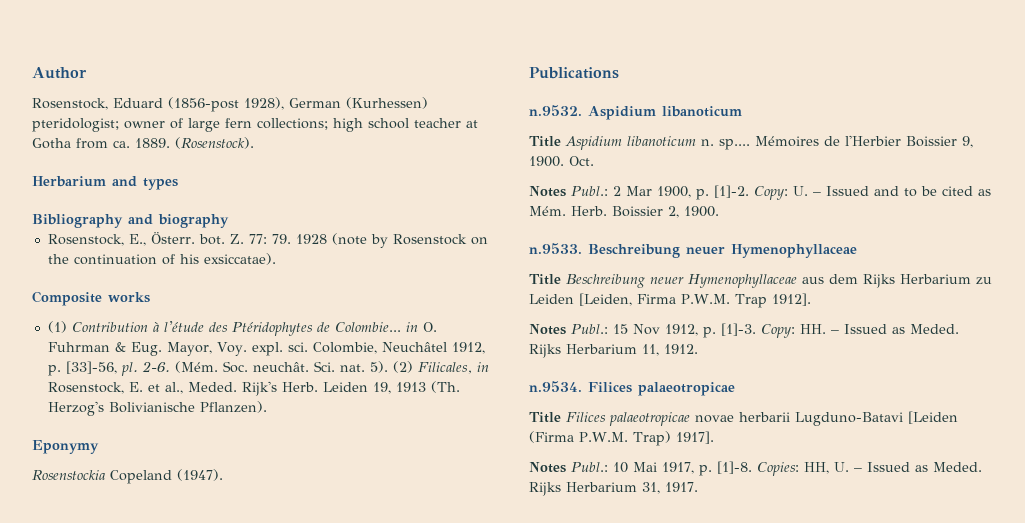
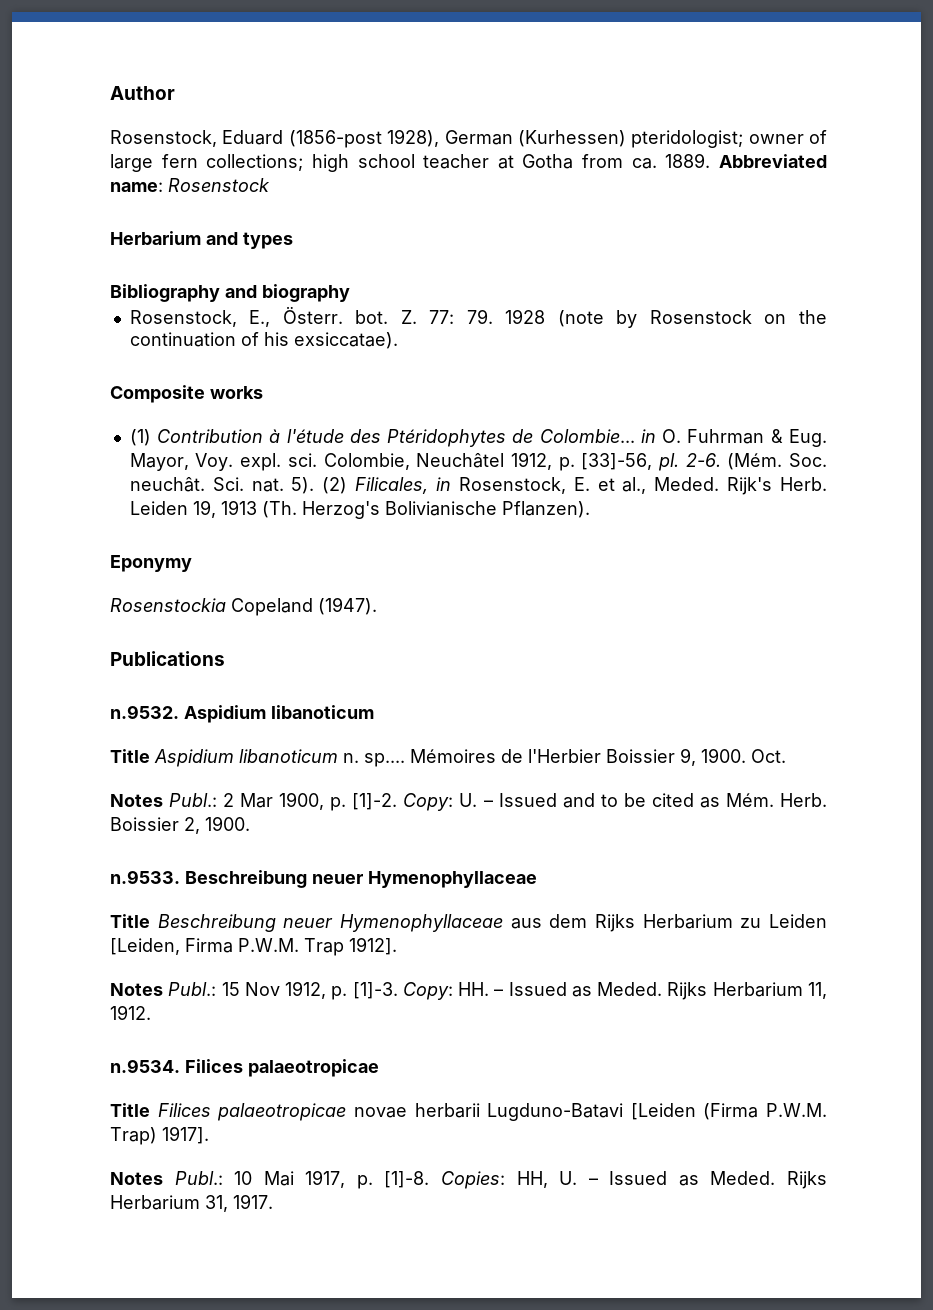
[175,137,254,149] (Rosenstock). -> [718,154,827,168] [110,178,270,192] Abbreviated name: Rosenstock

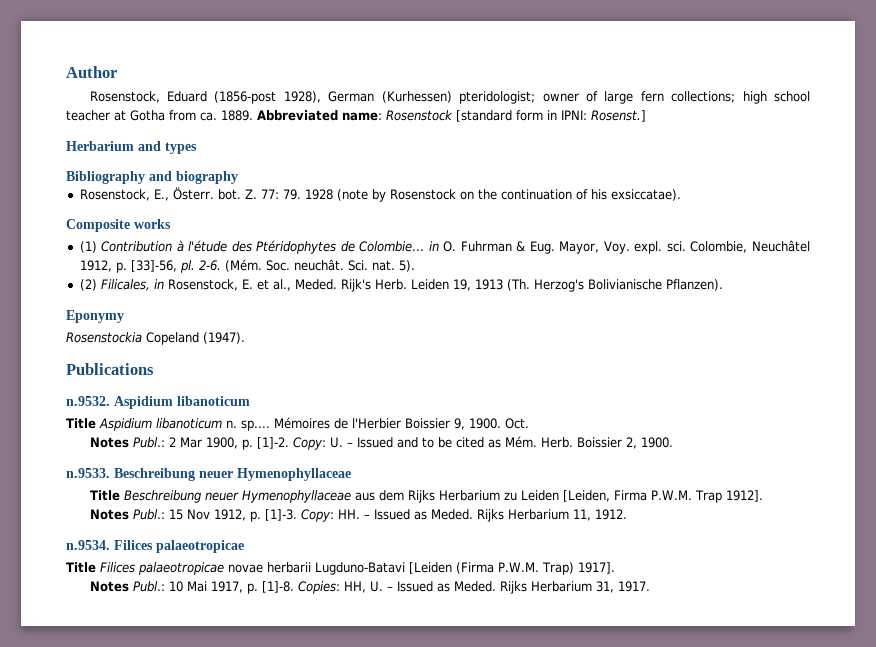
(270, 185) none -> [456,110,646,122] [standard form in IPNI: Rosenst.]
(315, 485) none -> (415, 266) //

